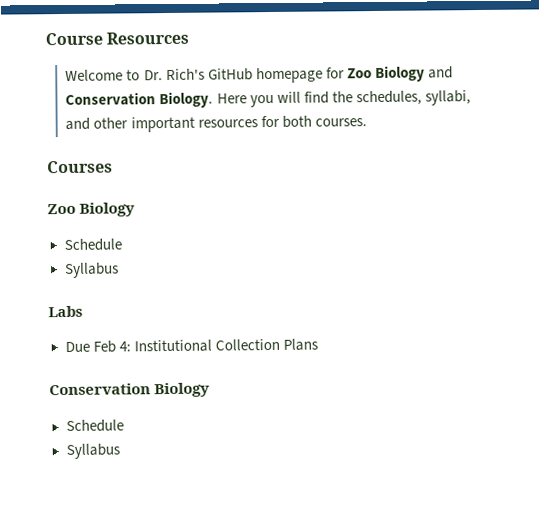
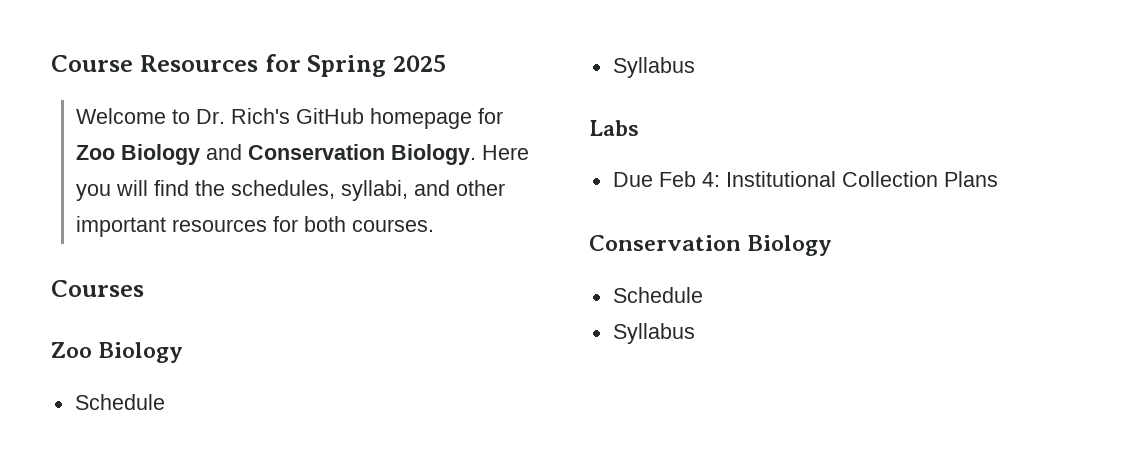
(190, 38) none -> [264,54,446,77] for Spring 2025

